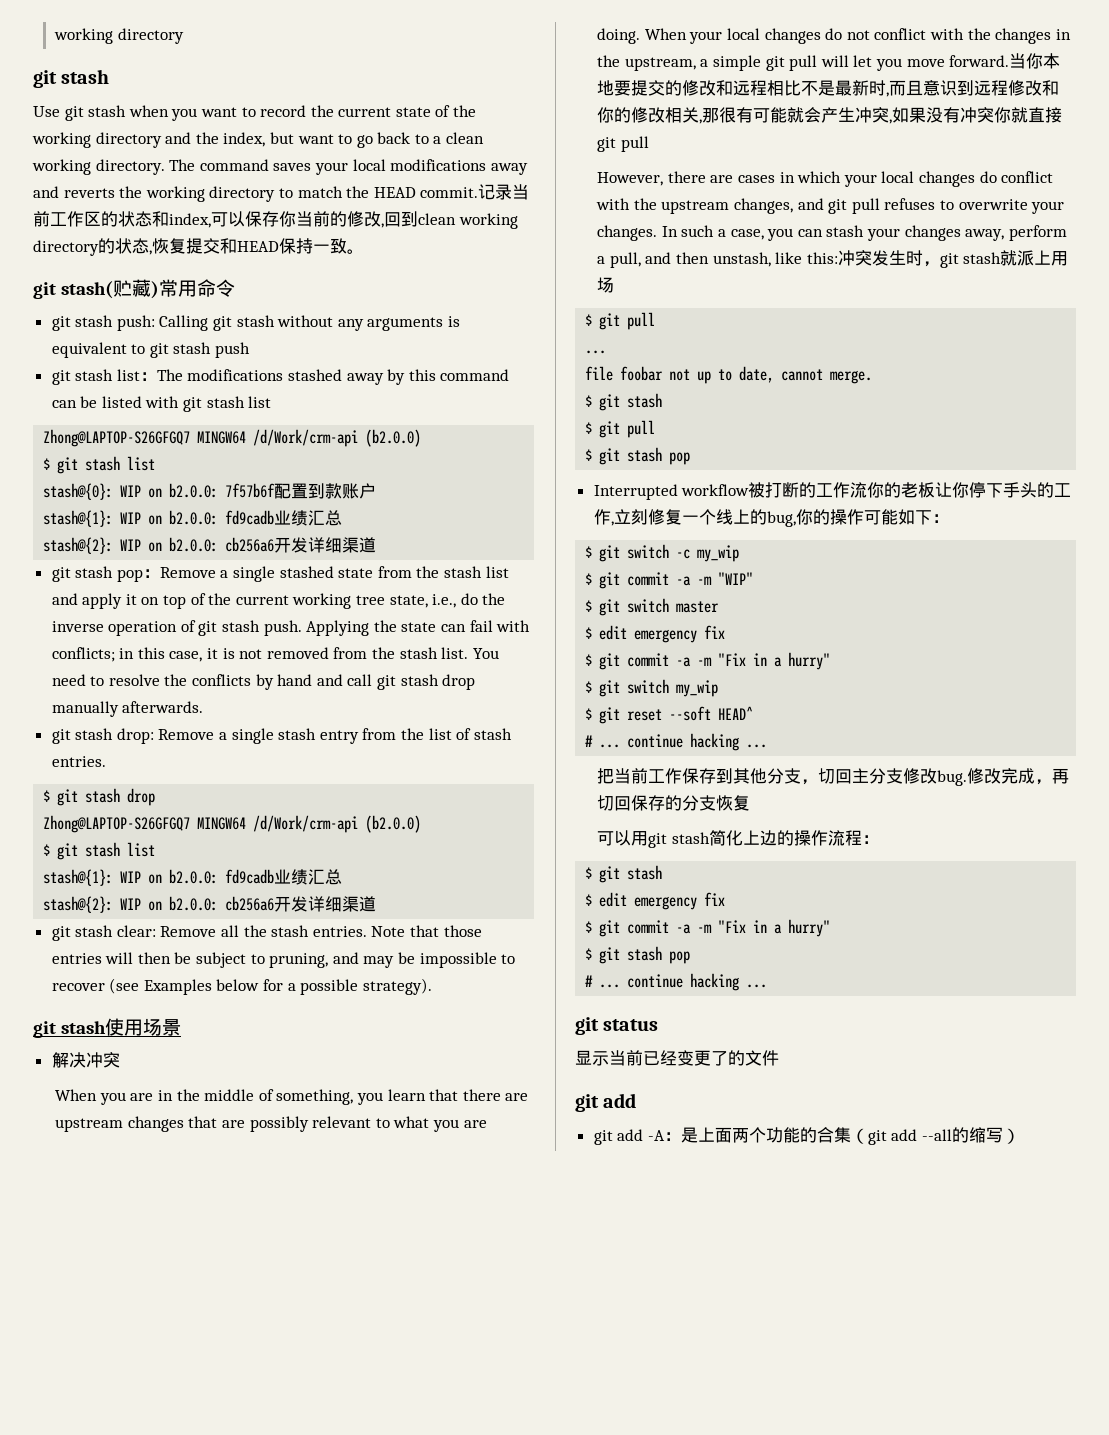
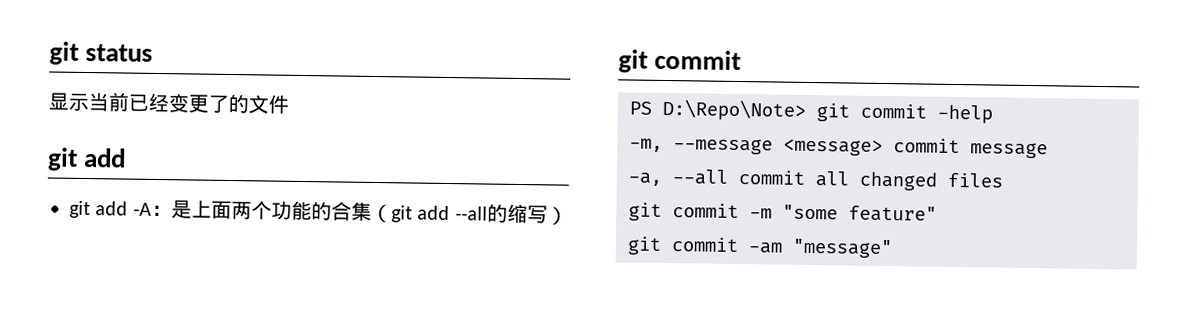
[54,28,184,44] [33,69,110,88] [33,105,477,121] [32,132,485,148] [32,159,528,175] [33,184,530,202] [33,211,518,229] [33,238,364,256] [33,279,235,299] [51,315,461,331] [51,342,251,358] [51,369,510,385] [51,396,272,412] [43,429,422,447] [43,456,156,474] [43,483,377,500] [43,510,343,527] [43,537,377,554] [51,566,509,582] [51,593,506,609] [51,620,531,636] [51,647,499,662] [51,674,476,690] [51,701,204,717] [51,728,512,744] [51,756,106,767] [43,788,156,806] [43,815,422,833] [43,842,156,860] [43,869,343,886] [43,896,377,913] [51,925,482,941] [51,952,516,968] [51,978,432,995] [33,1018,181,1038] [51,1052,120,1068] [55,1089,529,1105] [55,1116,487,1132] [597,28,1071,44] [597,53,1061,71] [597,80,1060,97] [597,107,1063,124] [597,136,649,152] [597,171,1054,187] [596,198,1065,214] [597,225,1067,241] [597,250,1069,268] [597,277,615,293] [585,312,656,330] [585,350,607,354] [585,366,873,384] [585,393,663,411] [585,420,656,438] [585,447,691,465] [593,482,1072,500] [593,509,949,527] [585,544,740,562] [585,572,754,589] [585,598,720,616] [585,625,726,643] [585,652,831,670] [585,679,719,697] [585,706,754,724] [585,733,768,751] [597,768,1070,786] [597,795,751,811] [597,830,879,848] [585,865,663,883] [585,892,726,910] [585,919,831,937] [585,946,691,964] [585,973,768,991] working directory // git stash // Use git stash when you want to record the current state of the working directory and the index, but want to go back to a clean working directory. The command saves your local modifications away and reverts the working directory to match the HEAD commit.记录当前工作区的状态和index,可以保存你当前的修改,回到clean working directory的状态,恢复提交和HEAD保持一致。 // git stash(贮藏)常用命令 // git stash push: Calling git stash without any arguments is equivalent to git stash push // git stash list：The modifications stashed away by this command can be listed with git stash list // Zhong@LAPTOP-S26GFGQ7 MINGW64 /d/Work/crm-api (b2.0.0) // $ git stash list // stash@{0}: WIP on b2.0.0: 7f57b6f配置到款账户 // stash@{1}: WIP on b2.0.0: fd9cadb业绩汇总 // stash@{2}: WIP on b2.0.0: cb256a6开发详细渠道 // git stash pop：Remove a single stashed state from the stash list and apply it on top of the current working tree state, i.e., do the inverse operation of git stash push. Applying the state can fail with conflicts; in this case, it is not removed from the stash list. You need to resolve the conflicts by hand and call git stash drop manually afterwards. // git stash drop: Remove a single stash entry from the list of stash entries. // $ git stash drop // Zhong@LAPTOP-S26GFGQ7 MINGW64 /d/Work/crm-api (b2.0.0) // $ git stash list // stash@{1}: WIP on b2.0.0: fd9cadb业绩汇总 // stash@{2}: WIP on b2.0.0: cb256a6开发详细渠道 // git stash clear: Remove all the stash entries. Note that those entries will then be subject to pruning, and may be impossible to recover (see Examples below for a possible strategy). // git stash使用场景 // 解决冲突 // When you are in the middle of something, you learn that there are upstream changes that are possibly relevant to what you are doing. When your local changes do not conflict with the changes in the upstream, a simple git pull will let you move forward.当你本地要提交的修改和远程相比不是最新时,而且意识到远程修改和你的修改相关,那很有可能就会产生冲突,如果没有冲突你就直接git pull // However, there are cases in which your local changes do conflict with the upstream changes, and git pull refuses to overwrite your changes. In such a case, you can stash your changes away, perform a pull, and then unstash, like this:冲突发生时，git stash就派上用场 // $ git pull // ... // file foobar not up to date, cannot merge. // $ git stash // $ git pull // $ git stash pop // Interrupted workflow被打断的工作流你的老板让你停下手头的工作,立刻修复一个线上的bug,你的操作可能如下： // $ git switch -c my_wip // $ git commit -a -m "WIP" // $ git switch master // $ edit emergency fix // $ git commit -a -m "Fix in a hurry" // $ git switch my_wip // $ git reset --soft HEAD^ // # ... continue hacking ... // 把当前工作保存到其他分支，切回主分支修改bug.修改完成，再切回保存的分支恢复 // 可以用git stash简化上边的操作流程： // $ git stash // $ edit emergency fix // $ git commit -a -m "Fix in a hurry" // $ git stash pop // # ... continue hacking ... // -> (49, 53) none
(1021, 1136) none -> [618,49,742,73] [629,98,993,124] [629,138,1048,159] [628,169,1003,191] [628,202,937,222] [627,236,893,259] // git commit // PS D:\Repo\Note> git commit -help // -m, --message <message> commit message // -a, --all commit all changed files // git commit -m "some feature" // git commit -am "message"

